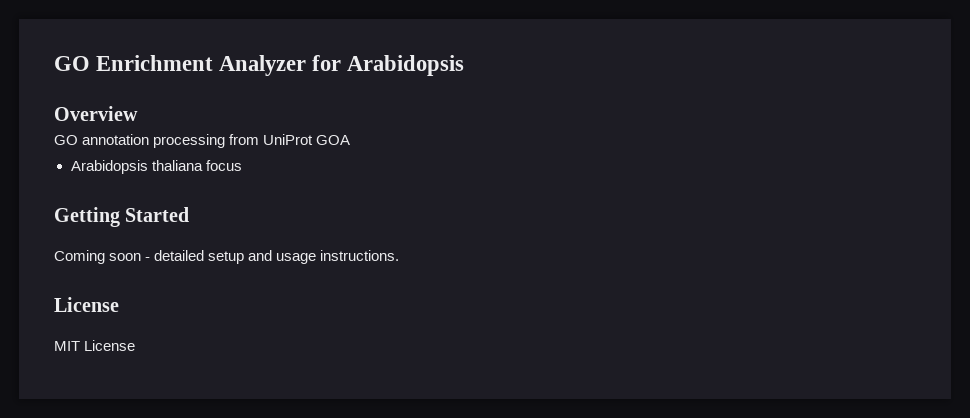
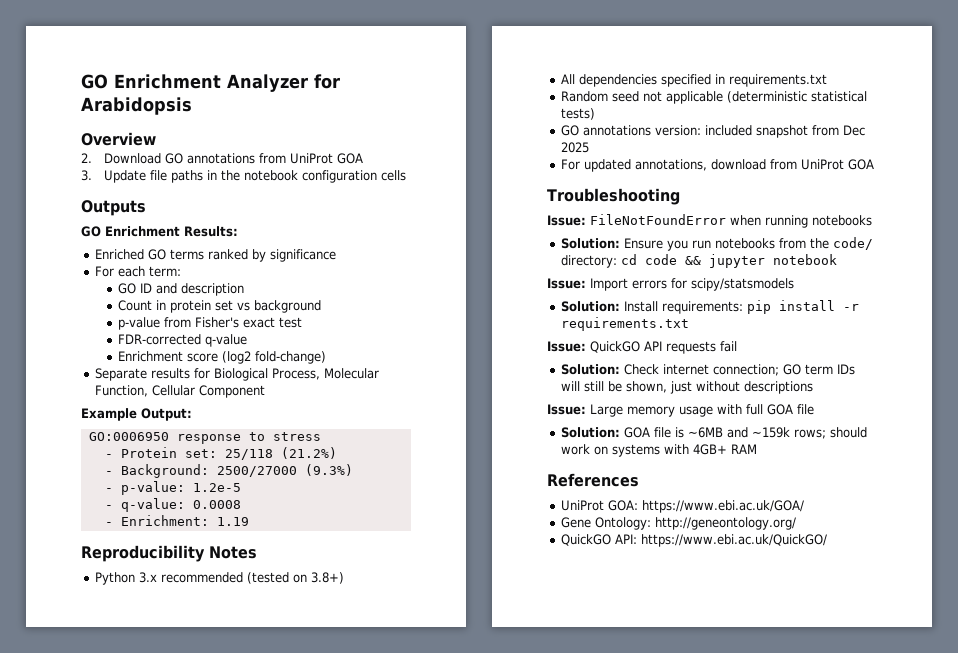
[54,134,351,148] [70,160,242,174] [54,207,190,227] [54,250,400,264] [54,297,119,312] [54,340,136,351] GO annotation processing from UniProt GOA // Arabidopsis thaliana focus // Getting Started // Coming soon - detailed setup and usage instructions. // License // MIT License -> [81,153,364,164] [81,170,407,183] [81,200,146,216] [81,226,238,237] [94,249,336,262] [94,266,181,277] [117,283,244,296] [117,300,321,313] [117,317,302,330] [117,334,247,347] [117,351,326,364] [94,368,379,381] [94,385,265,398] [81,408,192,421] [88,432,321,444] [104,447,337,460] [104,464,353,478] [104,481,241,495] [104,498,241,512] [104,515,249,526] [81,545,257,562] [94,572,344,585] [560,74,827,87] [560,91,867,104] [560,108,595,120] [560,125,865,138] [560,142,589,153] [560,159,874,172] [547,188,680,205] [547,214,872,228] [560,237,873,251] [560,254,837,268] [547,278,794,291] [560,300,859,314] [560,317,689,331] [547,341,737,354] [560,364,855,376] [560,381,813,394] [547,404,814,417] [560,427,867,439] [560,444,757,457] [547,473,639,487] [560,500,804,513] [560,517,796,530] [560,534,827,547] 2. Download GO annotations from UniProt GOA // 3. Update file paths in the notebook configuration cells // Outputs // GO Enrichment Results: // Enriched GO terms ranked by significance // For each term: // GO ID and description // Count in protein set vs background // p-value from Fisher's exact test // FDR-corrected q-value // Enrichment score (log2 fold-change) // Separate results for Biological Process, Molecular Function, Cellular Component // Example Output: // GO:0006950 response to stress // - Protein set: 25/118 (21.2%) // - Background: 2500/27000 (9.3%) // - p-value: 1.2e-5 // - q-value: 0.0008 // - Enrichment: 1.19 // Reproducibility Notes // Python 3.x recommended (tested on 3.8+) // All dependencies specified in requirements.txt // Random seed not applicable (deterministic statistical tests) // GO annotations version: included snapshot from Dec 2025 // For updated annotations, download from UniProt GOA // Troubleshooting // Issue: FileNotFoundError when running notebooks // Solution: Ensure you run notebooks from the code/ directory: cd code && jupyter notebook // Issue: Import errors for scipy/statsmodels // Solution: Install requirements: pip install -r requirements.txt // Issue: QuickGO API requests fail // Solution: Check internet connection; GO term IDs will still be shown, just without descriptions // Issue: Large memory usage with full GOA file // Solution: GOA file is ~6MB and ~159k rows; should work on systems with 4GB+ RAM // References // UniProt GOA: https://www.ebi.ac.uk/GOA/ // Gene Ontology: http://geneontology.org/ // QuickGO API: https://www.ebi.ac.uk/QuickGO/

